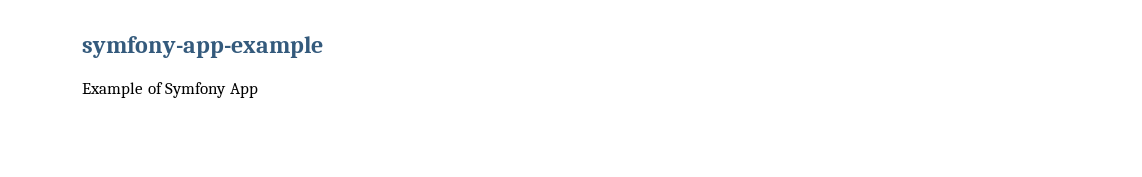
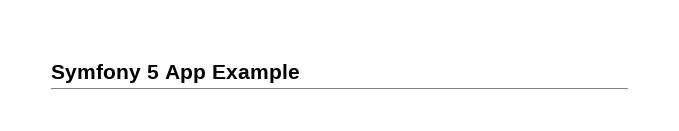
[82,36,323,58] [82,82,258,98] symfony-app-example // Example of Symfony App -> [51,64,300,83] Symfony 5 App Example

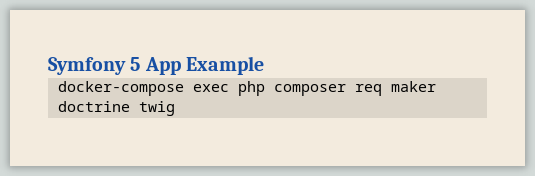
(300, 73) none -> [57,81,436,96] [57,101,175,116] // docker-compose exec php composer req maker doctrine twig

